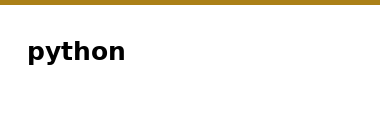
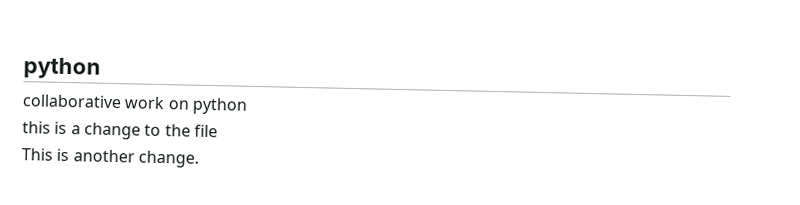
[27,41,126,65] python -> [23,57,101,80] [22,94,248,115] [22,121,218,140] [21,148,199,168] python // collaborative work on python // this is a change to the file // This is another change.

